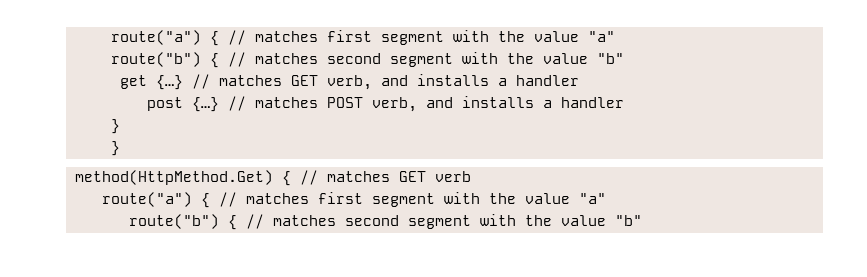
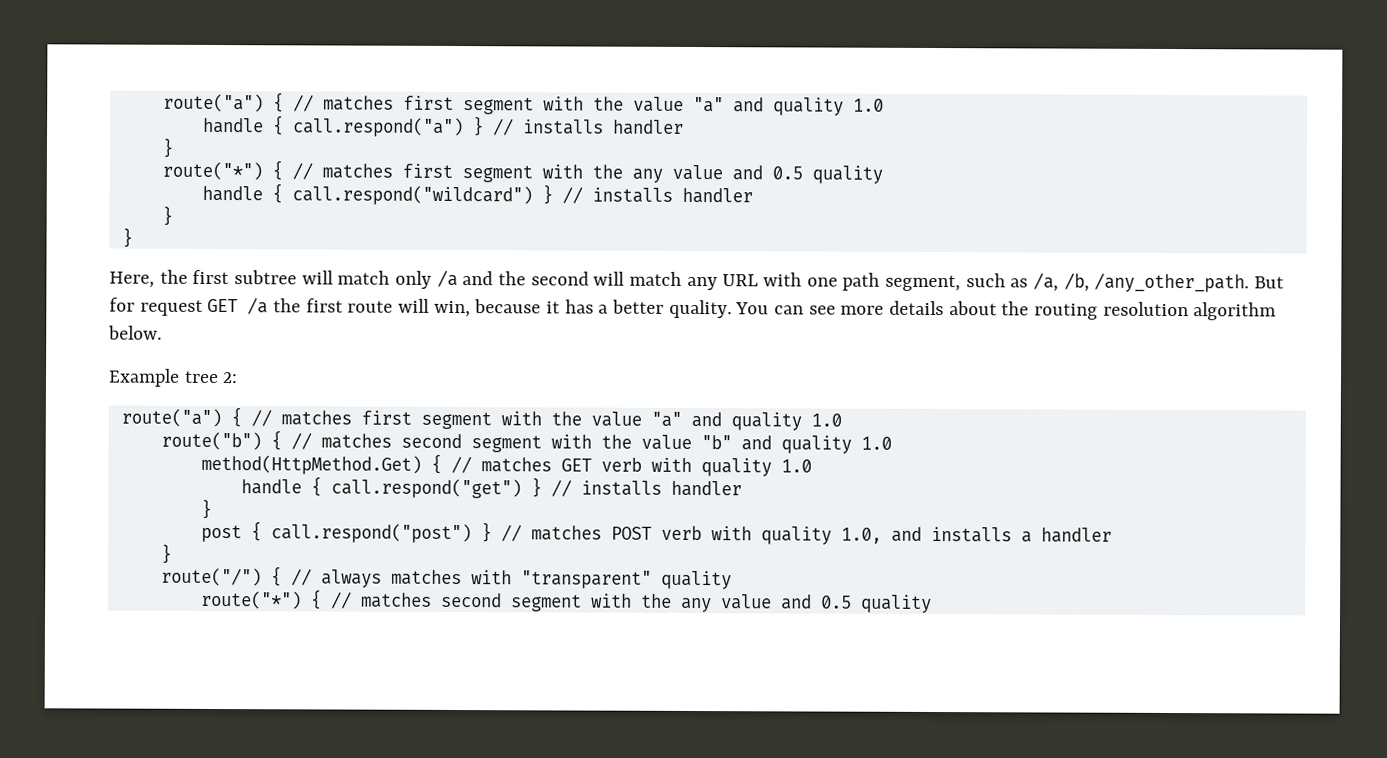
(616, 36) none -> [732,97,884,116] [202,115,684,138] [161,137,174,158] [161,160,883,184] [201,183,753,206] [161,205,173,226] [121,227,133,248] [109,269,1285,293] [109,297,1277,321] [108,325,162,340] [108,368,239,387] [120,407,842,431] and quality 1.0 // handle { call.respond("a") } // installs handler // } // route("*") { // matches first segment with the any value and 0.5 quality // handle { call.respond("wildcard") } // installs handler // } // } // Here, the first subtree will match only /a and the second will match any URL with one path segment, such as /a, /b, /any_other_path. But for request GET /a the first route will win, because it has a better quality. You can see more details about the routing resolution algorithm below. // Example tree 2: // route("a") { // matches first segment with the value "a" and quality 1.0
[120,74,580,90] // get {…} // matches GET verb, and installs a handler -> [740,435,892,454] [200,453,812,477] [240,476,742,499] [200,498,212,519] and quality 1.0 // method(HttpMethod.Get) { // matches GET verb with quality 1.0 // handle { call.respond("get") } // installs handler // }
[192,96,418,112] {…} // matches POST verb, -> [250,521,882,545] { call.respond("post") } // matches POST verb with quality 1.0,
[111,141,121,156] [75,170,472,186] [102,192,607,208] [129,214,643,230] } // method(HttpMethod.Get) { // matches GET verb // route("a") { // matches first segment with the value "a" // route("b") { // matches second segment with the value "b" -> [160,566,732,590] [200,589,932,613] route("/") { // always matches with "transparent" quality // route("*") { // matches second segment with the any value and 0.5 quality

